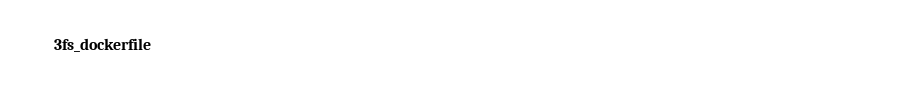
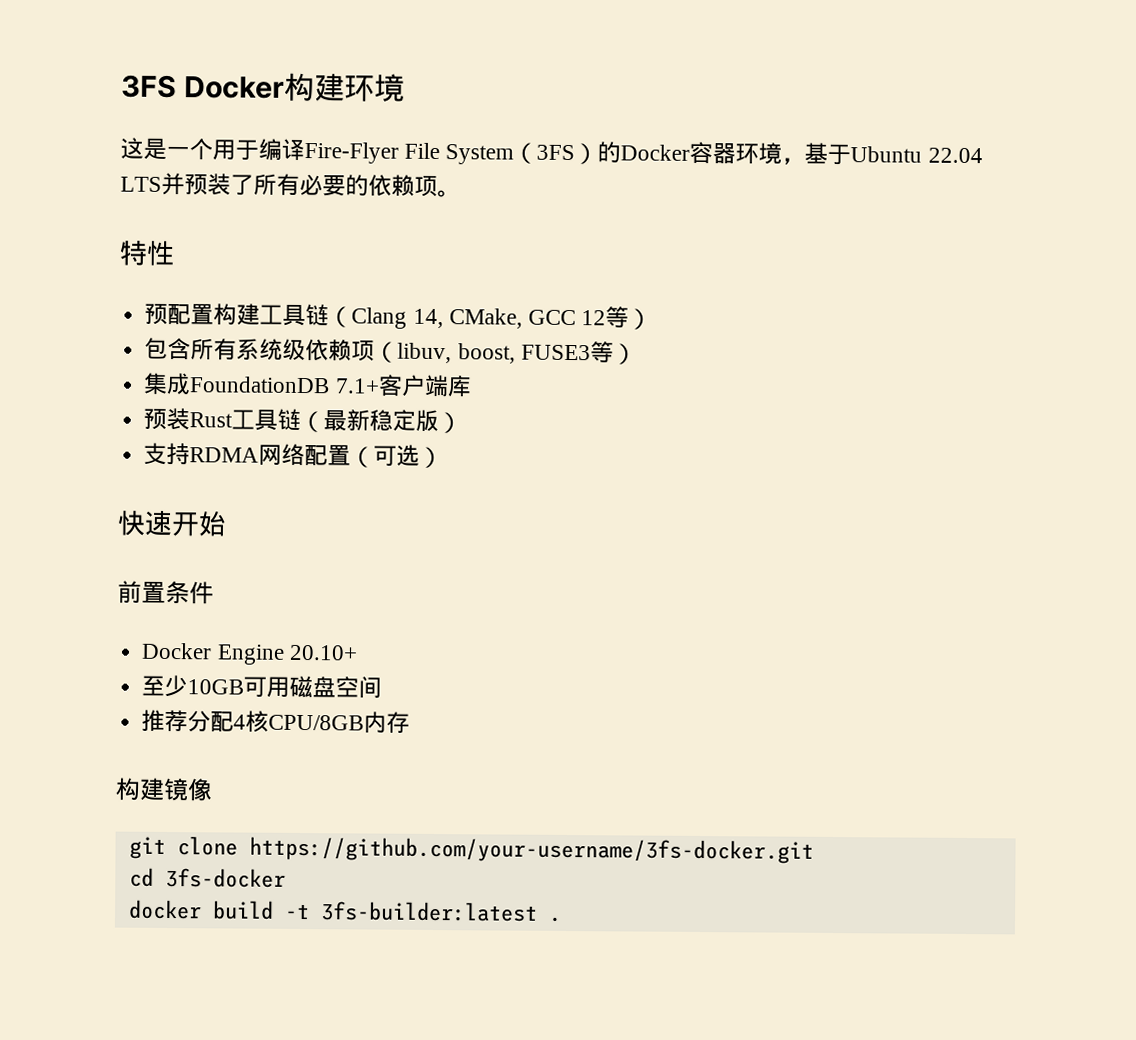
[54,38,151,52] 3fs_dockerfile -> [121,72,405,102] [120,137,983,166] [120,172,461,198] [119,240,175,267] [144,303,653,330] [144,337,637,365] [143,372,472,398] [143,407,463,434] [143,442,444,469] [117,510,227,537] [117,580,214,605] [141,642,358,665] [141,674,383,699] [141,709,411,734] [115,777,213,802] [128,836,814,864] [128,867,286,888] [127,899,562,922] 3FS Docker构建环境 // 这是一个用于编译Fire-Flyer File System（3FS）的Docker容器环境，基于Ubuntu 22.04 LTS并预装了所有必要的依赖项。 // 特性 // 预配置构建工具链（Clang 14, CMake, GCC 12等） // 包含所有系统级依赖项（libuv, boost, FUSE3等） // 集成FoundationDB 7.1+客户端库 // 预装Rust工具链（最新稳定版） // 支持RDMA网络配置（可选） // 快速开始 // 前置条件 // Docker Engine 20.10+ // 至少10GB可用磁盘空间 // 推荐分配4核CPU/8GB内存 // 构建镜像 // git clone https://github.com/your-username/3fs-docker.git // cd 3fs-docker // docker build -t 3fs-builder:latest .

